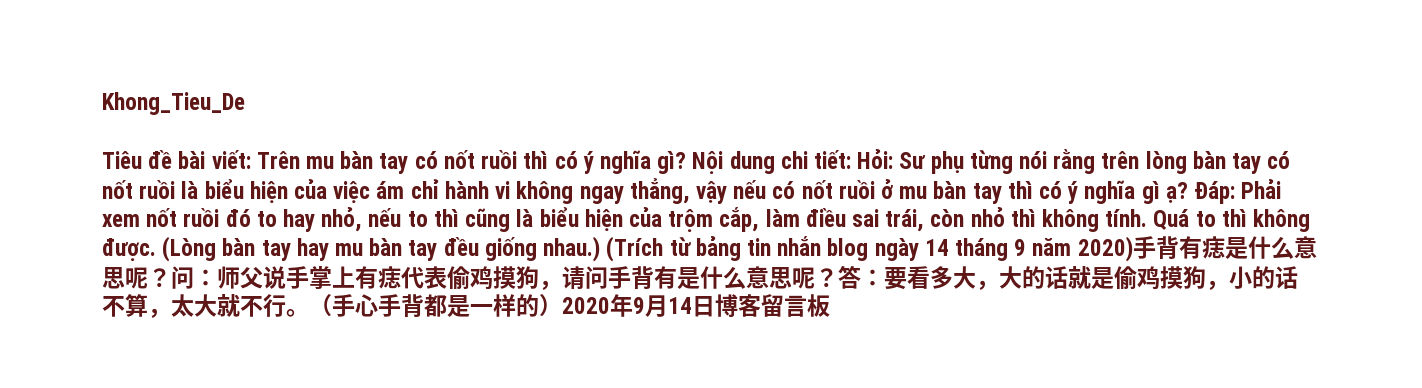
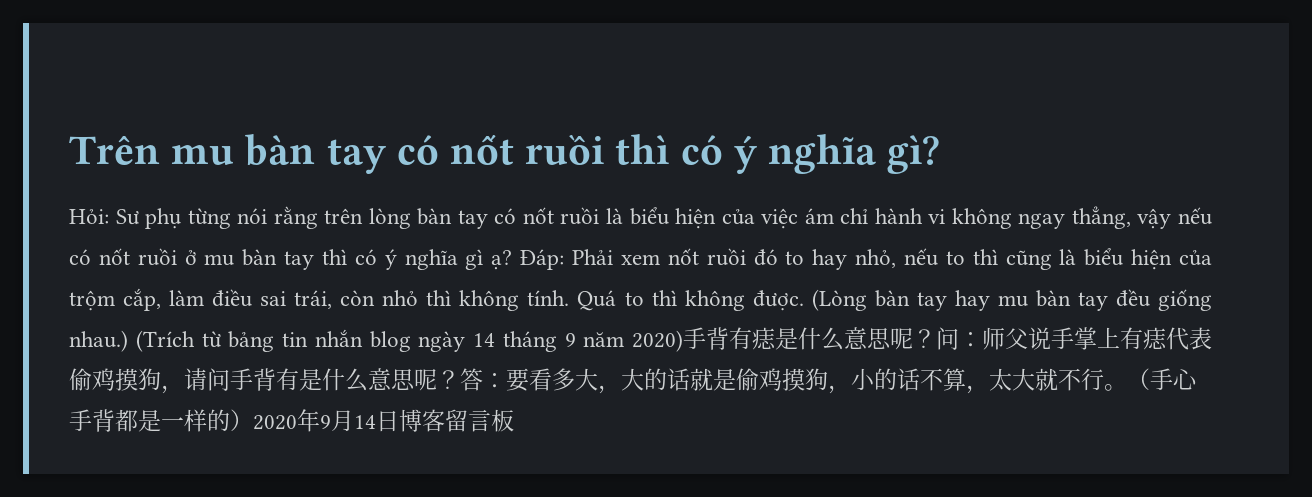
[102,92,245,115] [102,150,251,169] Khong_Tieu_De // Tiêu đề bài viết: -> (69, 150) none
[692,150,851,174] Nội dung chi tiết: -> (941, 154) //

